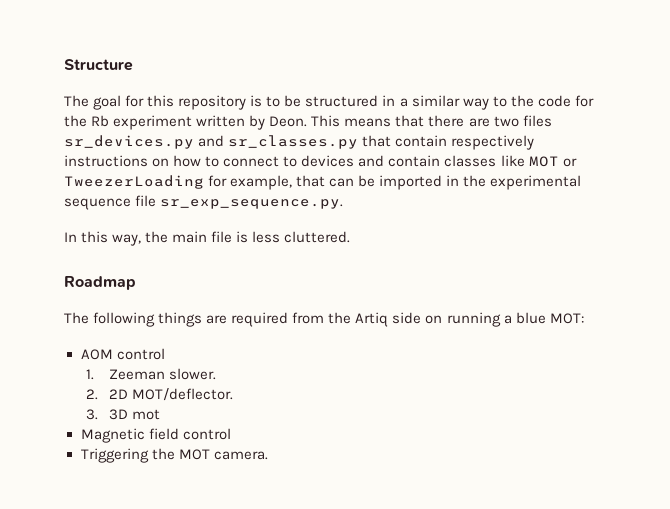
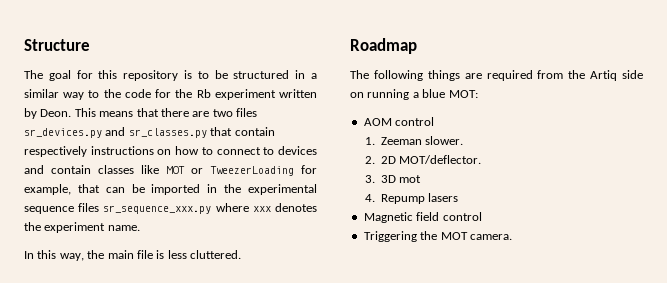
[135,195,344,209] file sr_exp_sequence.py. -> [78,203,317,214] [24,222,140,233] files sr_sequence_xxx.py where xxx denotes the experiment name.
(160, 414) none -> [364,193,459,204] // 4. Repump lasers

